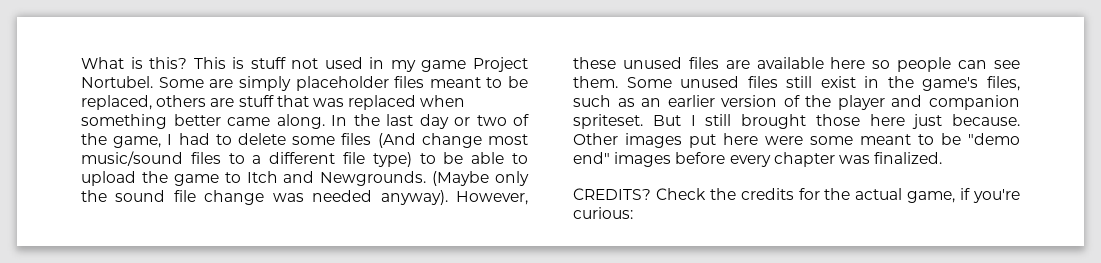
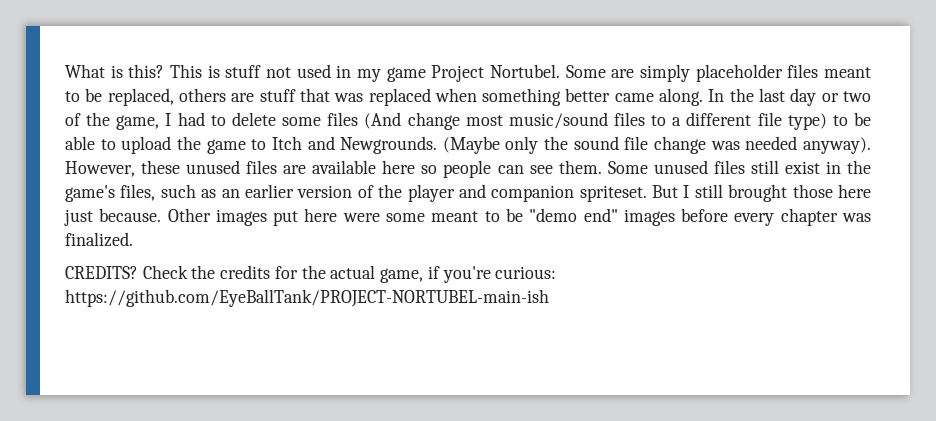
(633, 213) none -> [65,289,549,307] https://github.com/EyeBallTank/PROJECT-NORTUBEL-main-ish

